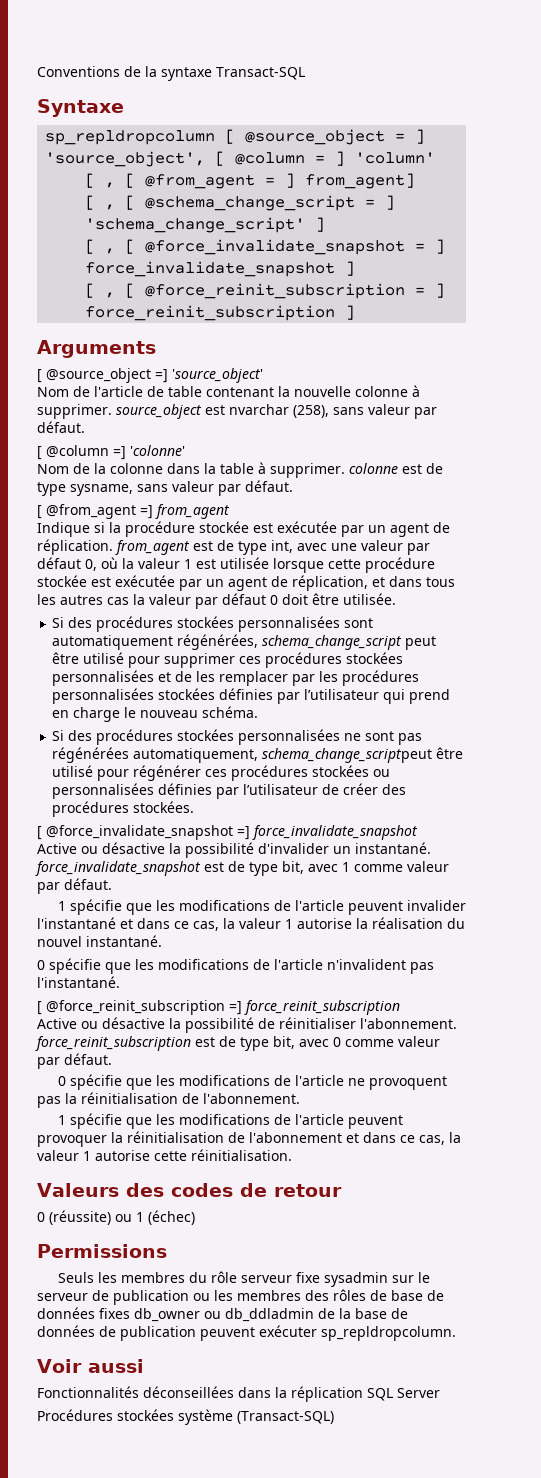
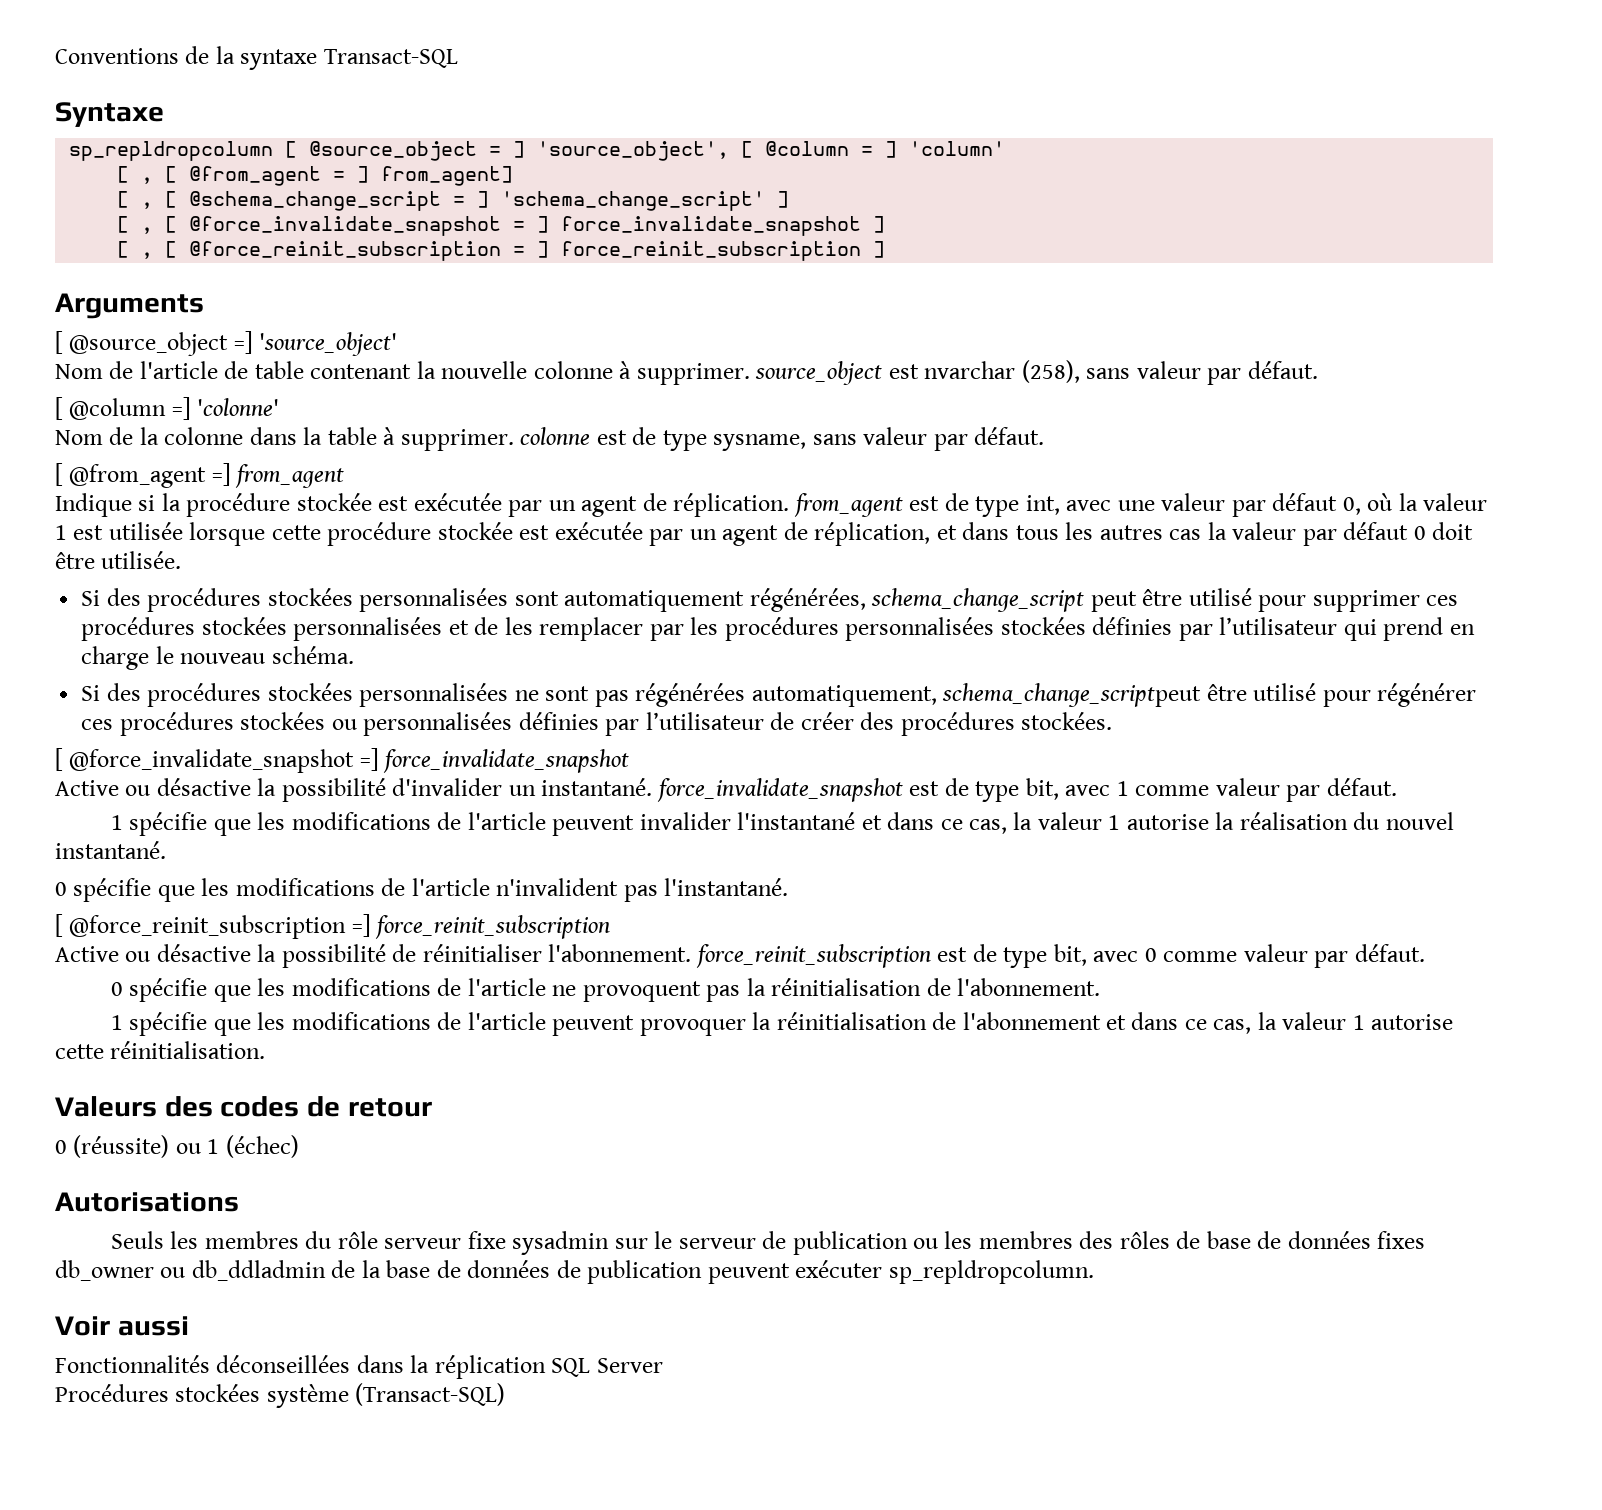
[37,1244,167,1258] Permissions -> [55,1192,239,1212] Autorisations

